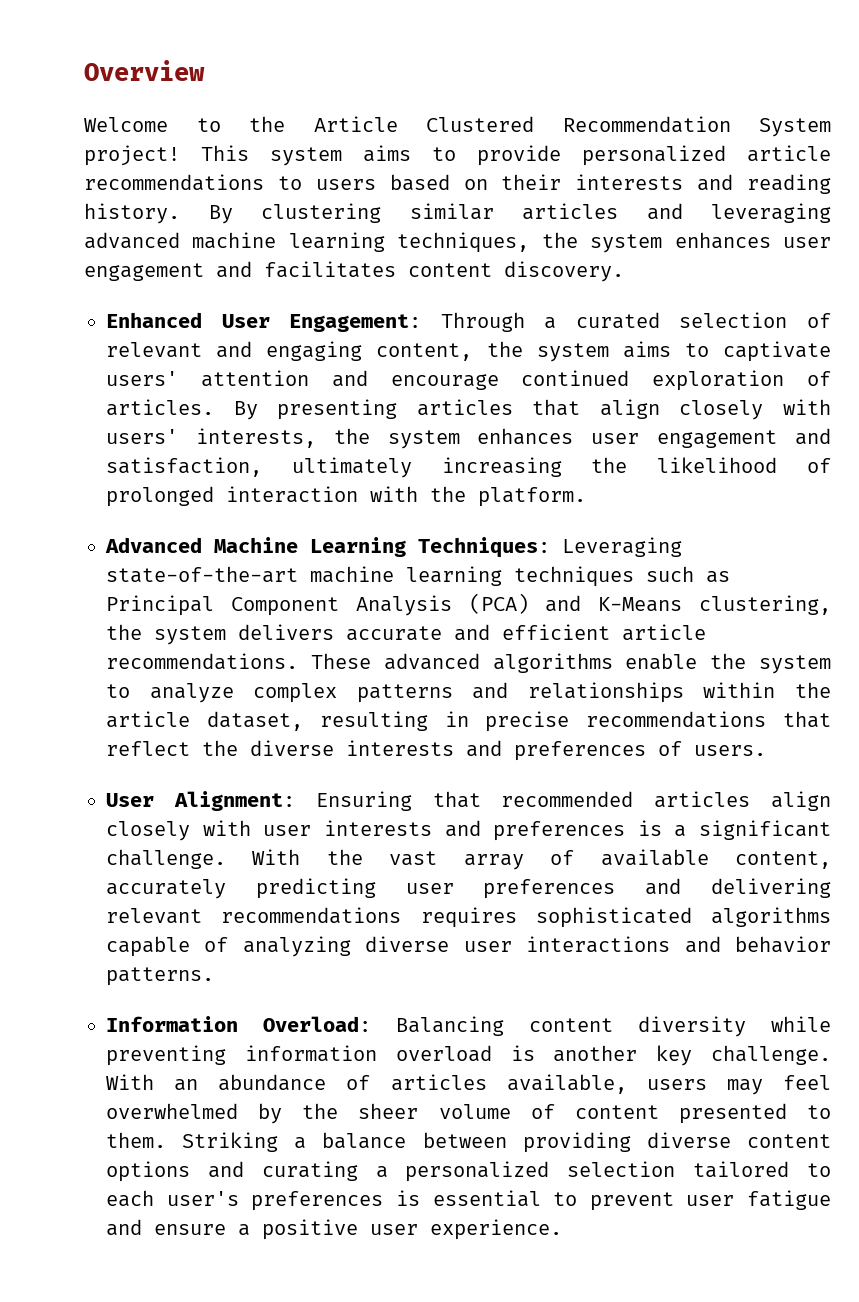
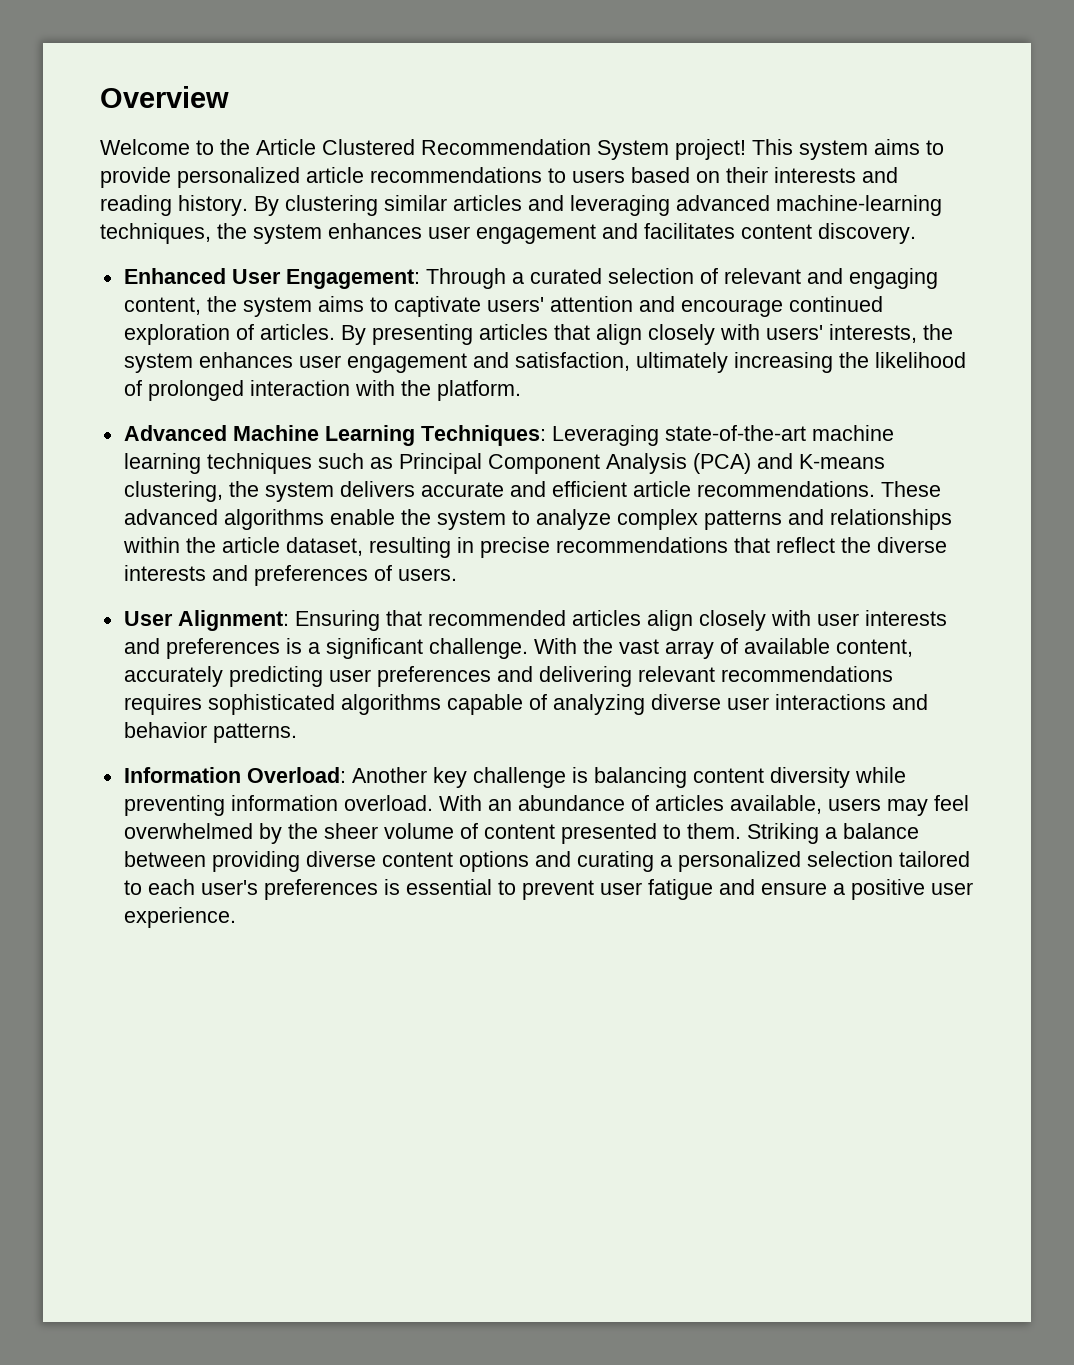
[192,232,385,252] machine learning -> [776,195,942,216] machine-learning
[598,597,683,612] K-Means -> [798,454,885,469] K-means
[396,1016,504,1036] Balancing -> [351,767,687,788] Another key challenge is balancing
[395,1045,831,1066] overload is another key challenge. -> [343,795,433,811] overload.

